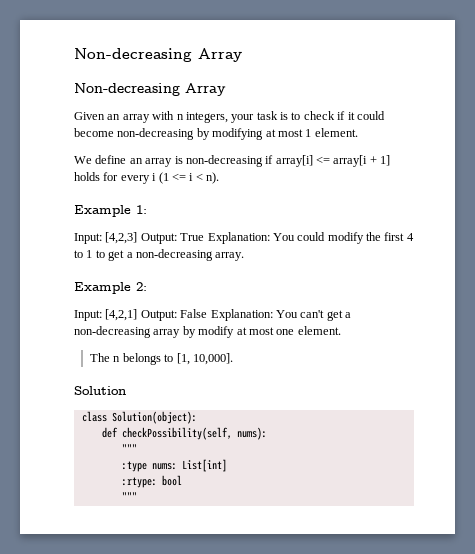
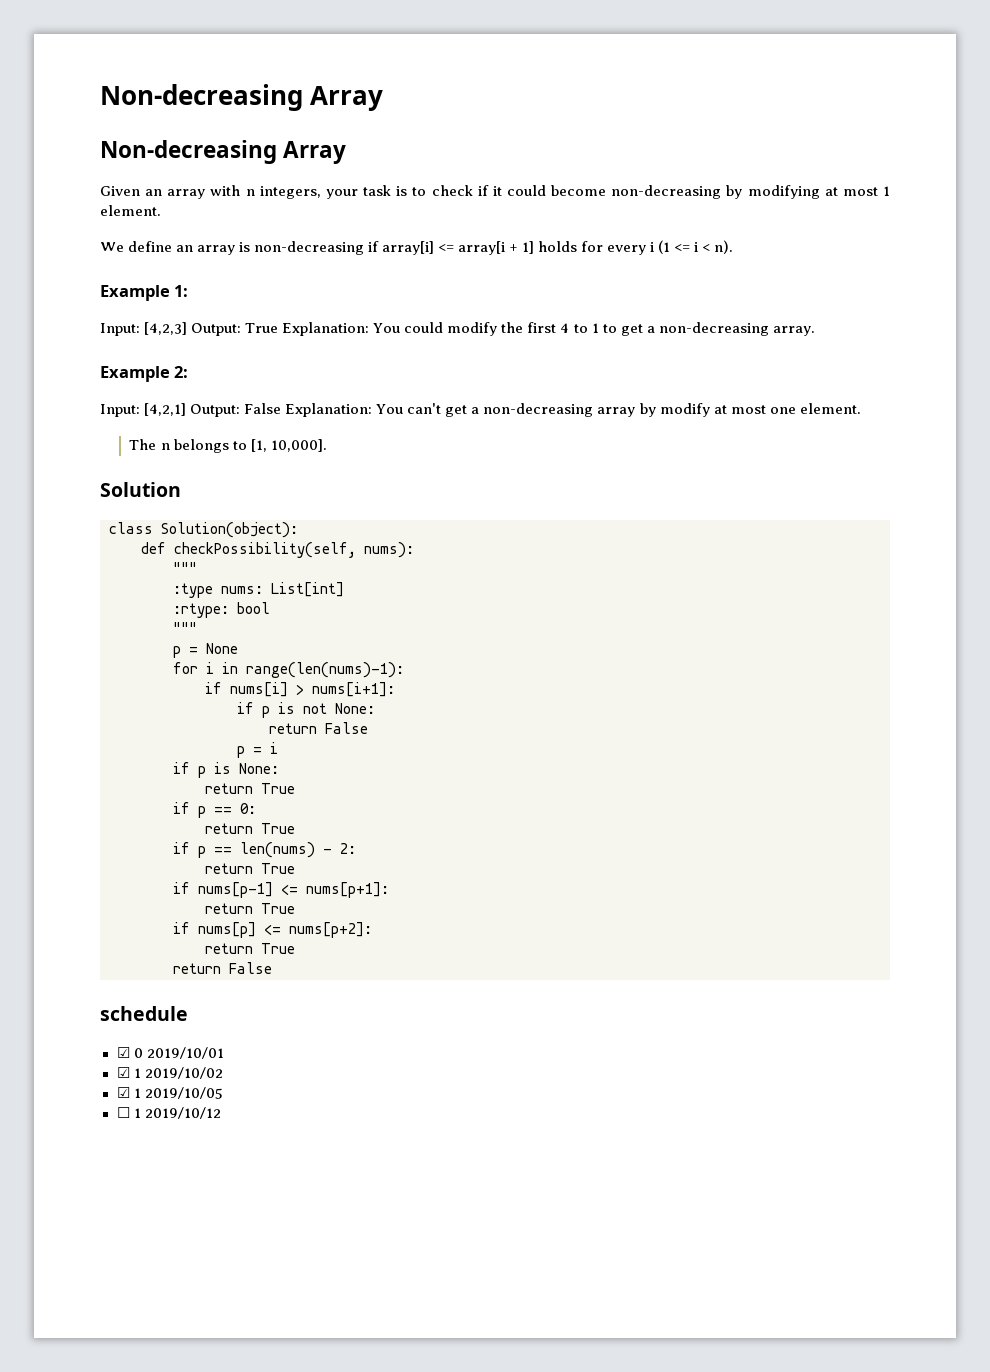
(137, 496) none -> [173,643,238,658] [173,662,404,678] [205,682,395,697] [237,702,375,718] [269,722,368,734] [237,742,278,758] [173,762,279,778] [205,783,295,794] [173,802,256,818] [205,823,295,834] [173,842,356,858] [205,863,295,874] [173,882,389,898] [205,903,295,914] [173,922,372,938] [205,943,295,954] [173,962,272,974] [100,1006,188,1021] [116,1047,224,1059] [116,1067,223,1079] [116,1087,223,1099] [116,1107,221,1119] // p = None // for i in range(len(nums)-1): // if nums[i] > nums[i+1]: // if p is not None: // return False // p = i // if p is None: // return True // if p == 0: // return True // if p == len(nums) - 2: // return True // if nums[p-1] <= nums[p+1]: // return True // if nums[p] <= nums[p+2]: // return True // return False // schedule // ☑ 0 2019/10/01 // ☑ 1 2019/10/02 // ☑ 1 2019/10/05 // ☐ 1 2019/10/12

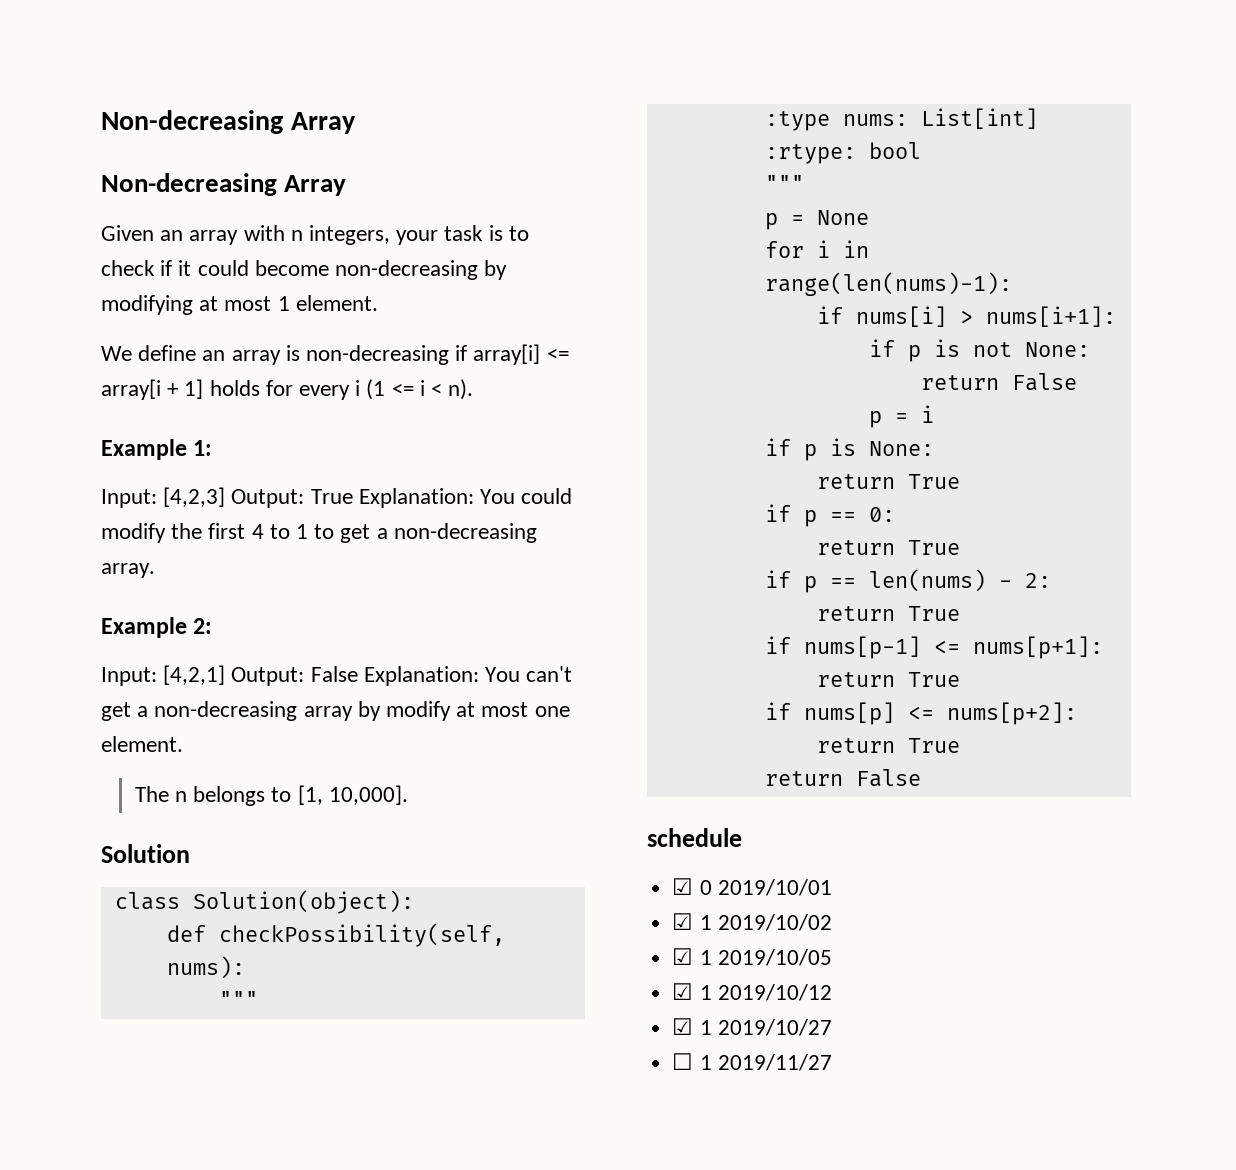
(223, 1093) none -> [672,983,832,1001] [672,1018,832,1036] // ☑ 1 2019/10/12 // ☑ 1 2019/10/27
[144,1107,221,1119] 2019/10/12 -> [717,1054,832,1071] 2019/11/27

